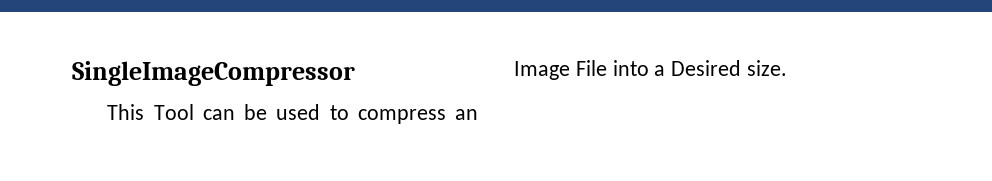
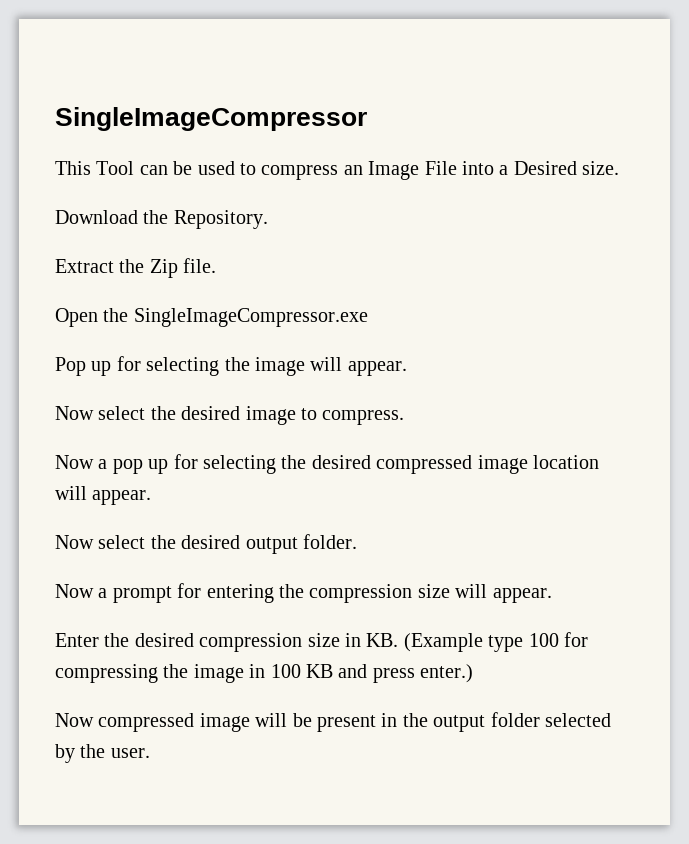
(788, 68) none -> [55,210,268,229] [55,258,217,278] [55,308,368,327] [55,356,407,376] [55,406,405,425] [55,454,599,474] [55,486,152,505] [55,534,357,554] [55,583,552,603] [55,632,588,652] [55,664,474,683] [55,712,611,732] [55,744,150,763] // Download the Repository. // Extract the Zip file. // Open the SingleImageCompressor.exe // Pop up for selecting the image will appear. // Now select the desired image to compress. // Now a pop up for selecting the desired compressed image location will appear. // Now select the desired output folder. // Now a prompt for entering the compression size will appear. // Enter the desired compression size in KB. (Example type 100 for compressing the image in 100 KB and press enter.) // Now compressed image will be present in the output folder selected by the user.

